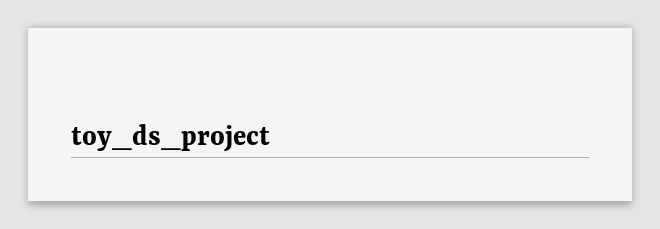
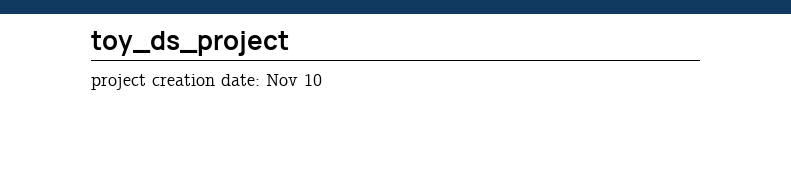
(270, 138) none -> [91,74,322,90] // project creation date: Nov 10

